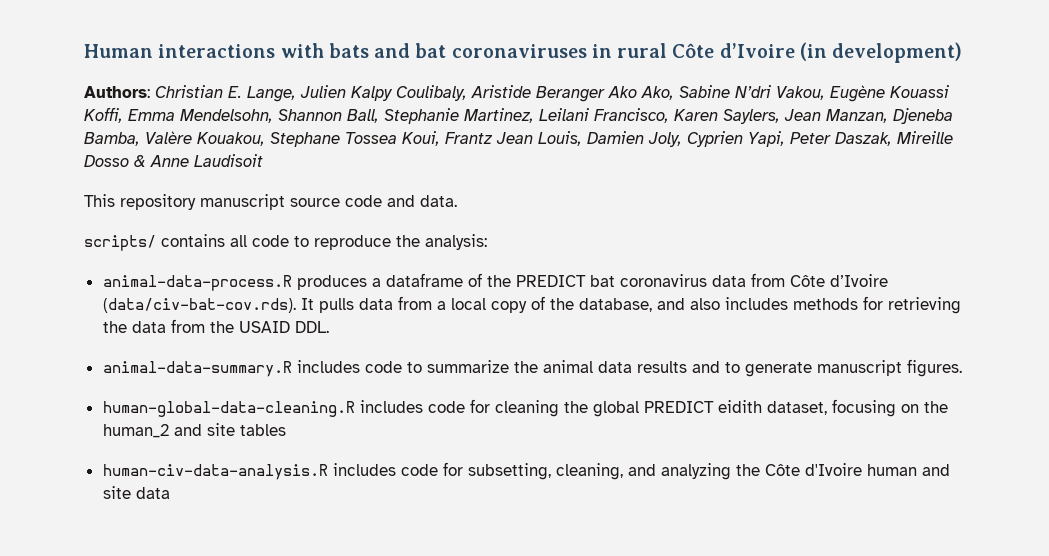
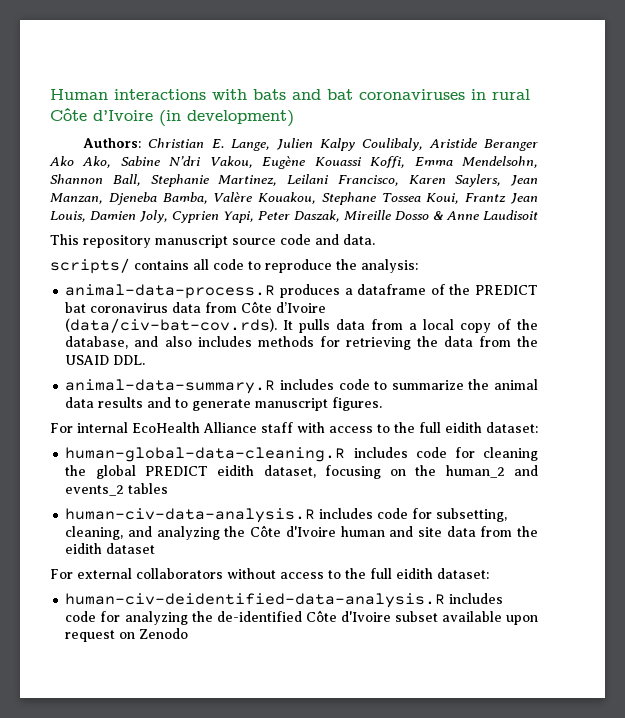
(962, 368) none -> [50,422,538,433] // For internal EcoHealth Alliance staff with access to the full eidith dataset:
[206,423,235,436] site -> [65,485,125,496] events_2
(170, 493) none -> [480,526,538,537] [65,543,156,554] [50,568,489,579] [65,593,504,608] [65,610,538,625] [65,628,189,642] from the eidith dataset // For external collaborators without access to the full eidith dataset: // human-civ-deidentified-data-analysis.R includes code for analyzing the de-identified Côte d'Ivoire subset available upon request on Zenodo

